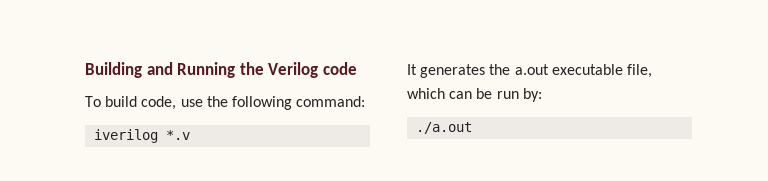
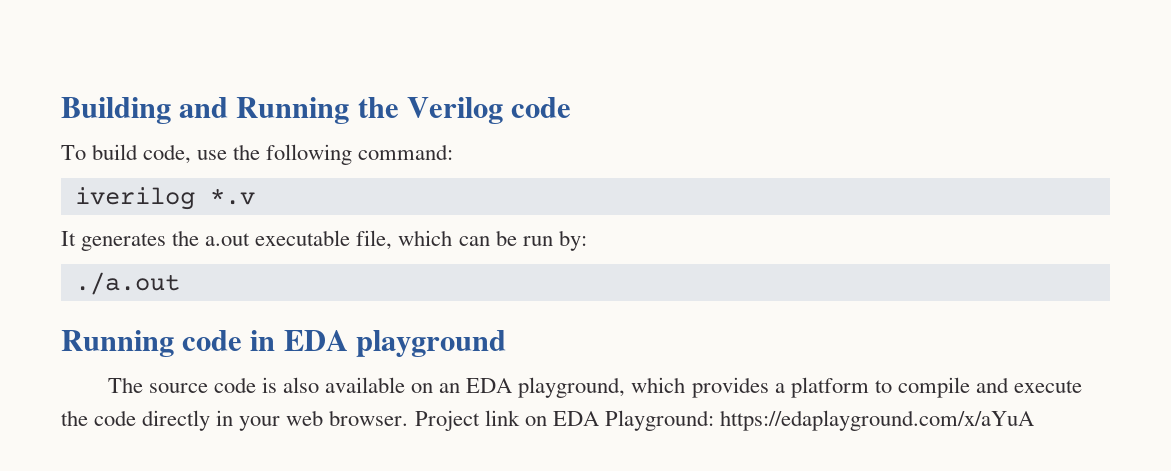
(473, 128) none -> [61,330,506,357] [107,377,1082,398] [61,410,1034,431] // Running code in EDA playground // The source code is also available on an EDA playground, which provides a platform to compile and execute the code directly in your web browser. Project link on EDA Playground: https://edaplayground.com/x/aYuA

